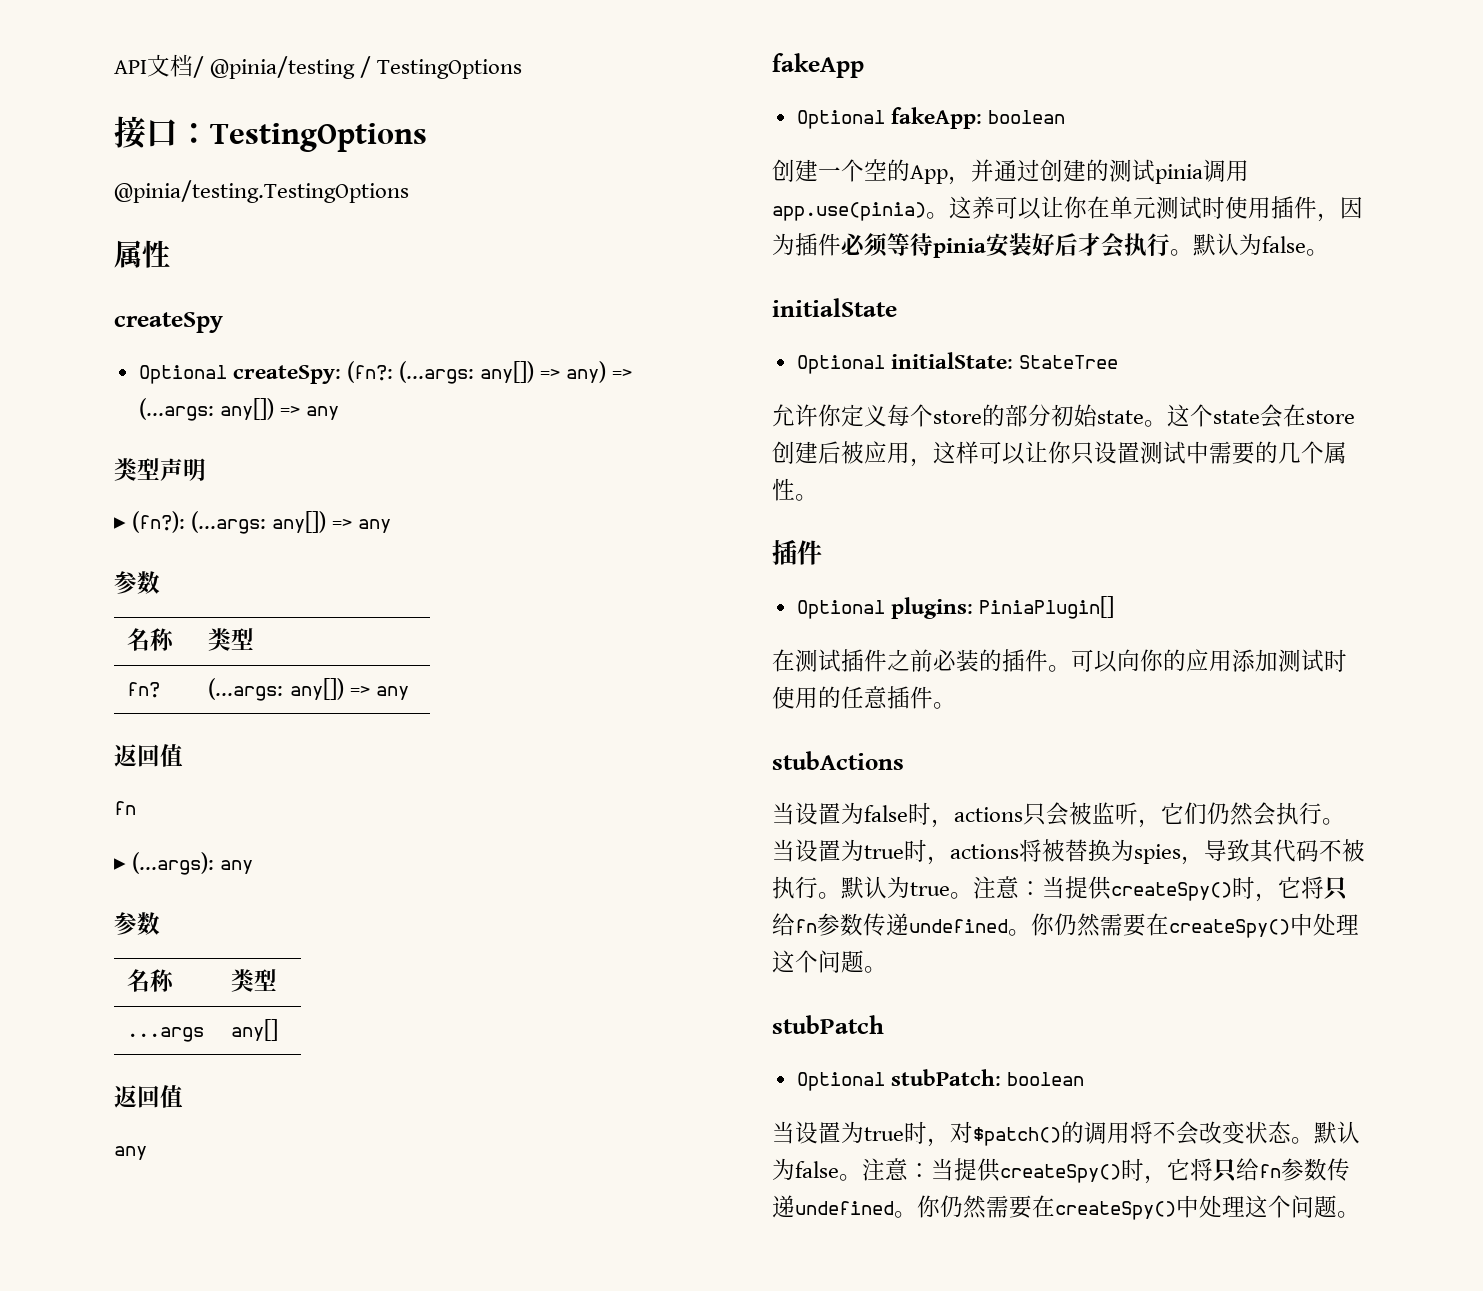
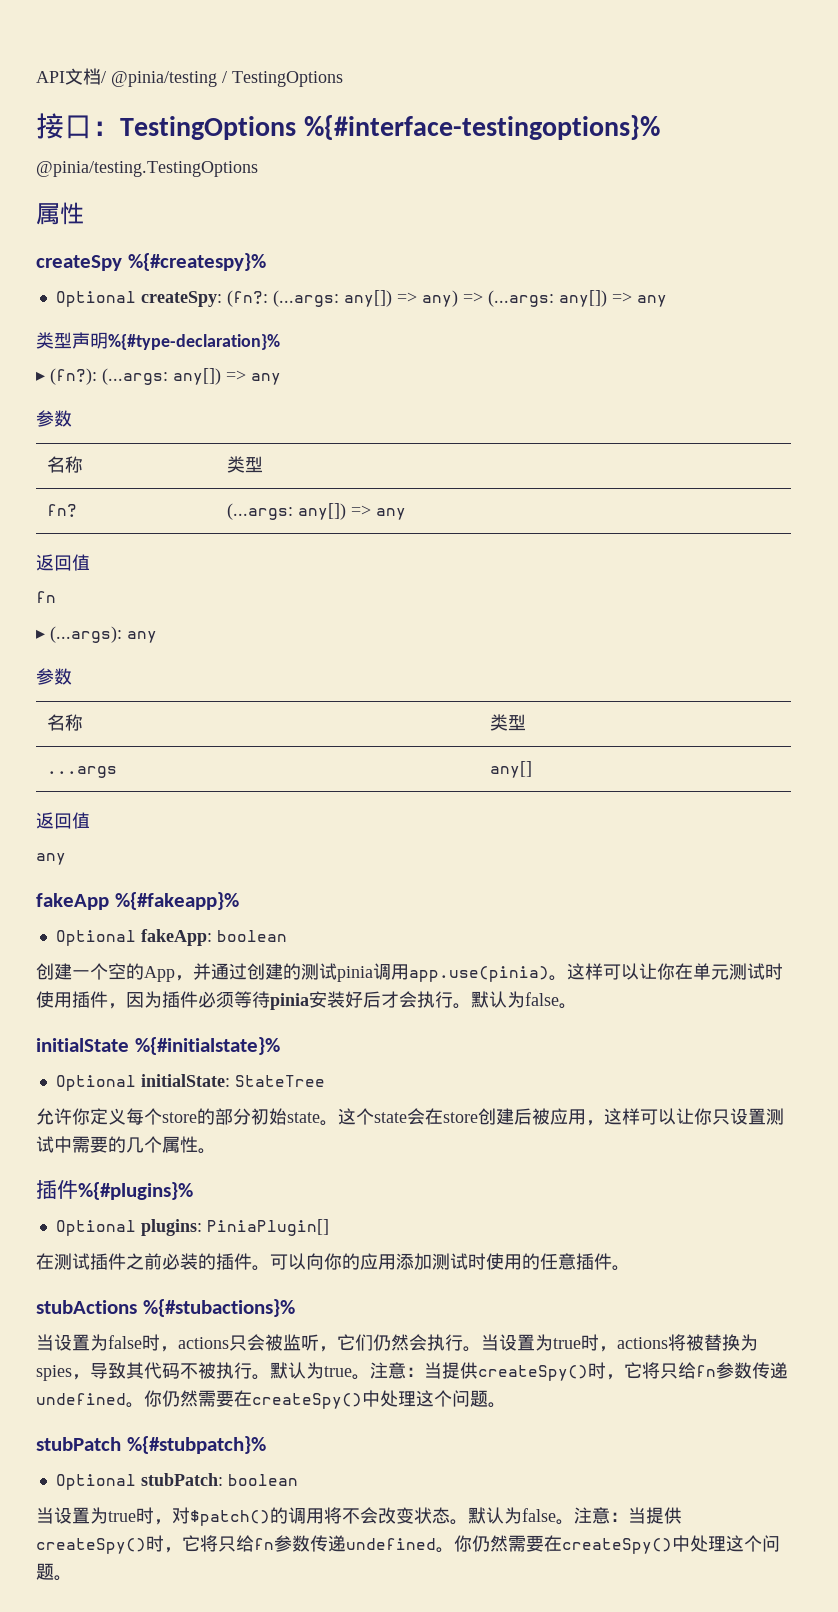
(427, 137) none -> [303,115,660,140] %{#interface-testingoptions}%
(223, 322) none -> [127,253,266,271] %{#createspy}%
(206, 469) none -> [108,334,280,350] %{#type-declaration}%
(864, 65) none -> [114,892,239,910] %{#fakeapp}%
[972,196,995,219] 养 -> [585,963,603,980] 样
(897, 307) none -> [134,1037,280,1055] %{#initialstate}%
(822, 552) none -> [78,1182,193,1200] %{#plugins}%
(904, 760) none -> [142,1299,295,1317] %{#stubactions}%
(884, 1024) none -> [126,1436,266,1454] %{#stubpatch}%

